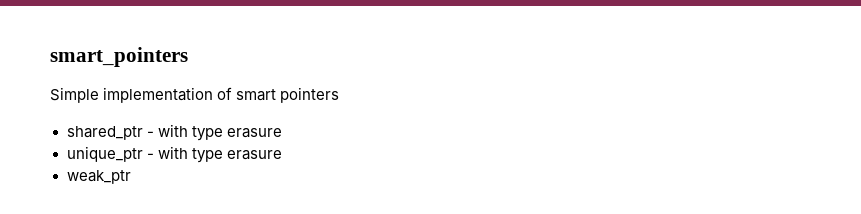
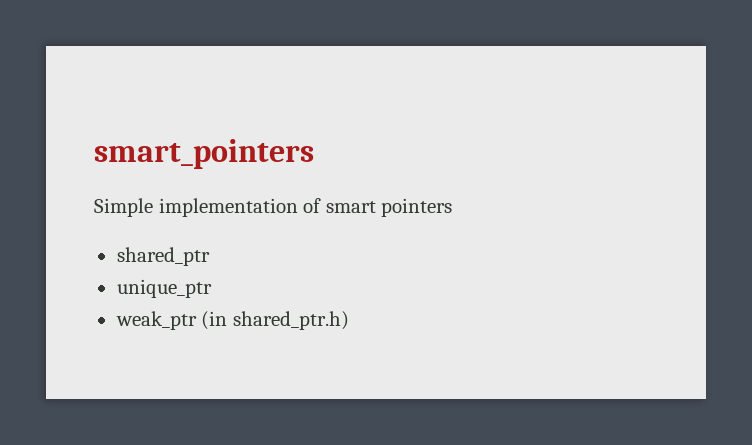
[146,124,282,141] [66,146,282,163] - with type erasure // unique_ptr - with type erasure -> [116,279,212,298] // unique_ptr
(131, 177) none -> [201,311,349,330] (in shared_ptr.h)

